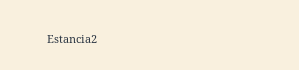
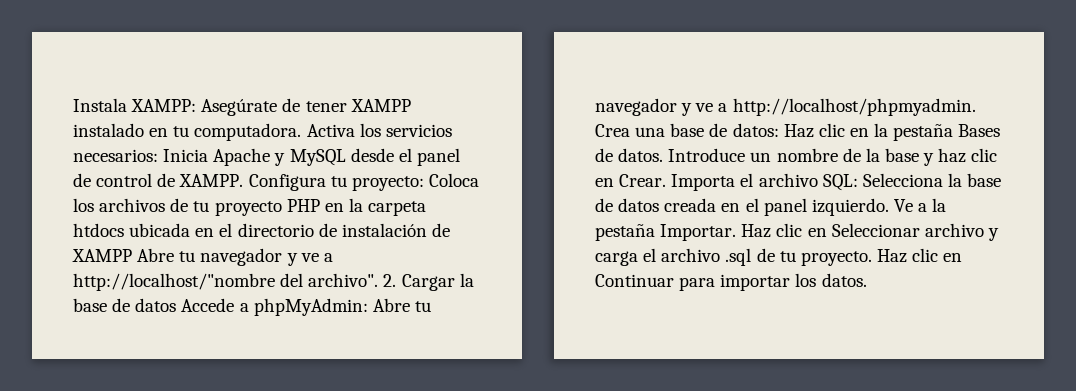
[47,35,97,43] Estancia2 -> [73,98,411,116] [73,123,452,141] [73,148,460,166] [73,173,479,191] [73,198,427,216] [73,223,450,237] [72,248,333,266] [73,273,474,291] [73,298,431,316] [595,98,976,116] [595,123,1001,141] [595,148,998,166] [595,173,1002,191] [595,198,947,216] [595,223,999,241] [595,248,963,266] [595,273,867,291] Instala XAMPP: Asegúrate de tener XAMPP instalado en tu computadora. Activa los servicios necesarios: Inicia Apache y MySQL desde el panel de control de XAMPP. Configura tu proyecto: Coloca los archivos de tu proyecto PHP en la carpeta htdocs ubicada en el directorio de instalación de XAMPP Abre tu navegador y ve a http://localhost/"nombre del archivo". 2. Cargar la base de datos Accede a phpMyAdmin: Abre tu navegador y ve a http://localhost/phpmyadmin. Crea una base de datos: Haz clic en la pestaña Bases de datos. Introduce un nombre de la base y haz clic en Crear. Importa el archivo SQL: Selecciona la base de datos creada en el panel izquierdo. Ve a la pestaña Importar. Haz clic en Seleccionar archivo y carga el archivo .sql de tu proyecto. Haz clic en Continuar para importar los datos.

